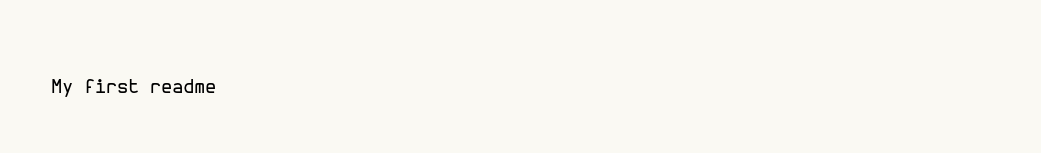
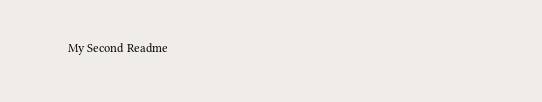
[84,79,216,93] first readme -> [87,43,168,53] Second Readme

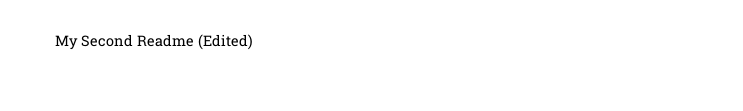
(168, 48) none -> [198,34,253,50] (Edited)

